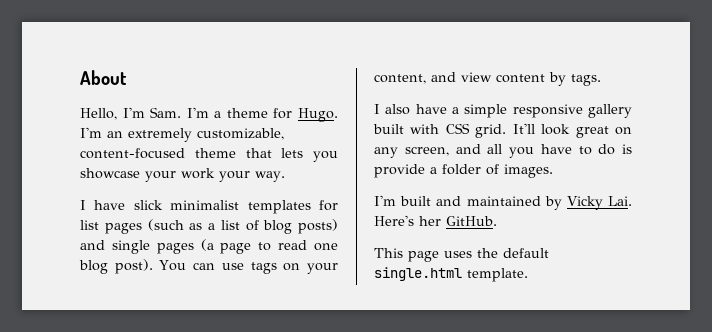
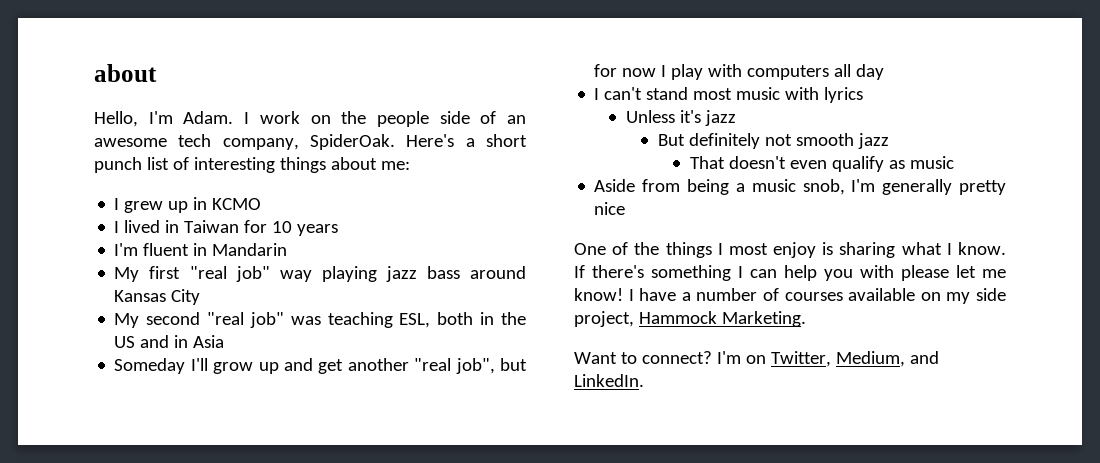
[80,70,127,85] About -> [94,64,157,82] about
[150,107,339,122] [80,127,284,142] [80,148,338,162] [80,168,285,182] [80,200,338,214] [80,219,338,234] [80,239,338,254] [79,259,338,274] [374,72,601,86] [374,104,632,118] [373,123,632,138] [374,144,632,158] [374,164,553,178] [374,195,632,210] [374,215,497,226] [374,248,549,262] [374,267,528,282] Sam. I'm a theme for Hugo. I'm an extremely customizable, content-focused theme that lets you showcase your work your way. // I have slick minimalist templates for list pages (such as a list of blog posts) and single pages (a page to read one blog post). You can use tags on your content, and view content by tags. // I also have a simple responsive gallery built with CSS grid. It'll look great on any screen, and all you have to do is provide a folder of images. // I'm built and maintained by Vicky Lai. Here's her GitHub. // This page uses the default single.html template. -> [183,111,526,127] [94,134,527,150] [94,157,410,173] [114,197,262,213] [114,220,339,236] [114,243,288,256] [114,266,526,282] [114,289,201,305] [114,312,527,328] [114,335,225,348] [114,358,527,374] [594,64,885,80] [594,87,864,103] [626,110,737,126] [657,133,889,149] [689,156,954,172] [594,179,1006,195] [594,202,626,215] [574,242,1006,258] [574,265,1006,281] [574,288,1007,304] [574,311,806,327] [574,351,939,367] [574,374,644,387] Adam. I work on the people side of an awesome tech company, SpiderOak. Here's a short punch list of interesting things about me: // I grew up in KCMO // I lived in Taiwan for 10 years // I'm fluent in Mandarin // My first "real job" way playing jazz bass around Kansas City // My second "real job" was teaching ESL, both in the US and in Asia // Someday I'll grow up and get another "real job", but for now I play with computers all day // I can't stand most music with lyrics // Unless it's jazz // But definitely not smooth jazz // That doesn't even qualify as music // Aside from being a music snob, I'm generally pretty nice // One of the things I most enjoy is sharing what I know. If there's something I can help you with please let me know! I have a number of courses available on my side project, Hammock Marketing. // Want to connect? I'm on Twitter, Medium, and LinkedIn.

